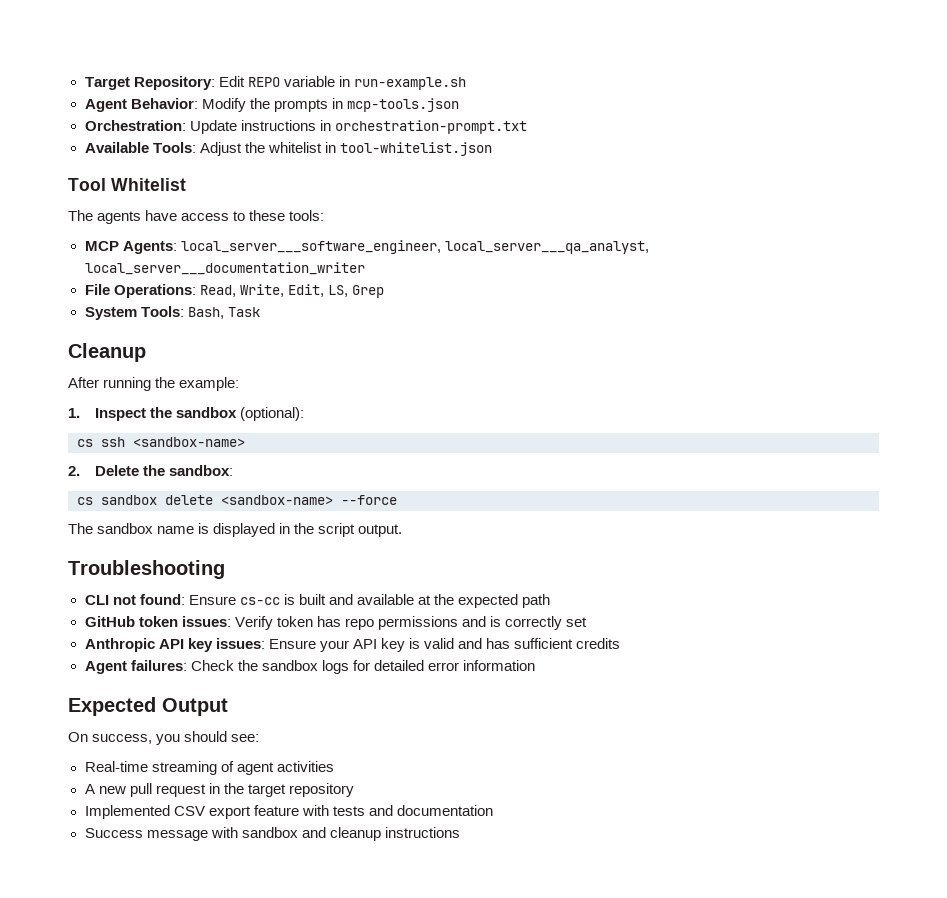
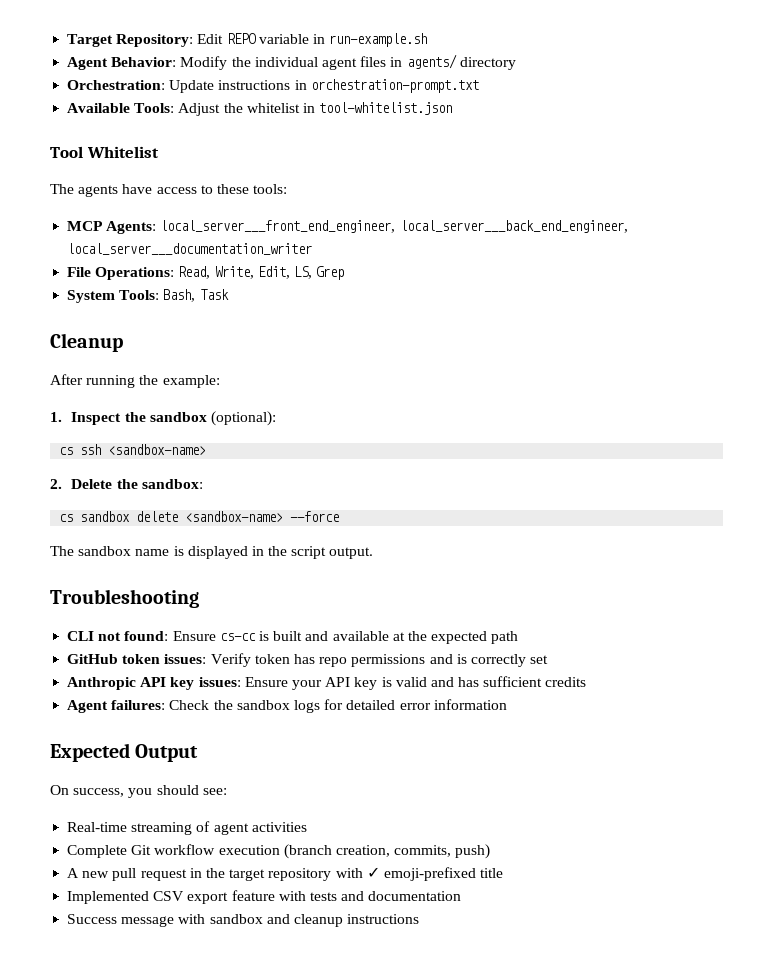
[273,98,459,112] prompts in mcp-tools.json -> [254,54,516,70] individual agent files in agents/ directory
[180,240,649,254] local_server___software_engineer, local_server___qa_analyst, -> [160,220,628,233] local_server___front_end_engineer, local_server___back_end_engineer,
(334, 766) none -> [67,844,491,859] // Complete Git workflow execution (branch creation, commits, push)
(354, 790) none -> [335,867,504,881] with ✓ emoji-prefixed title

